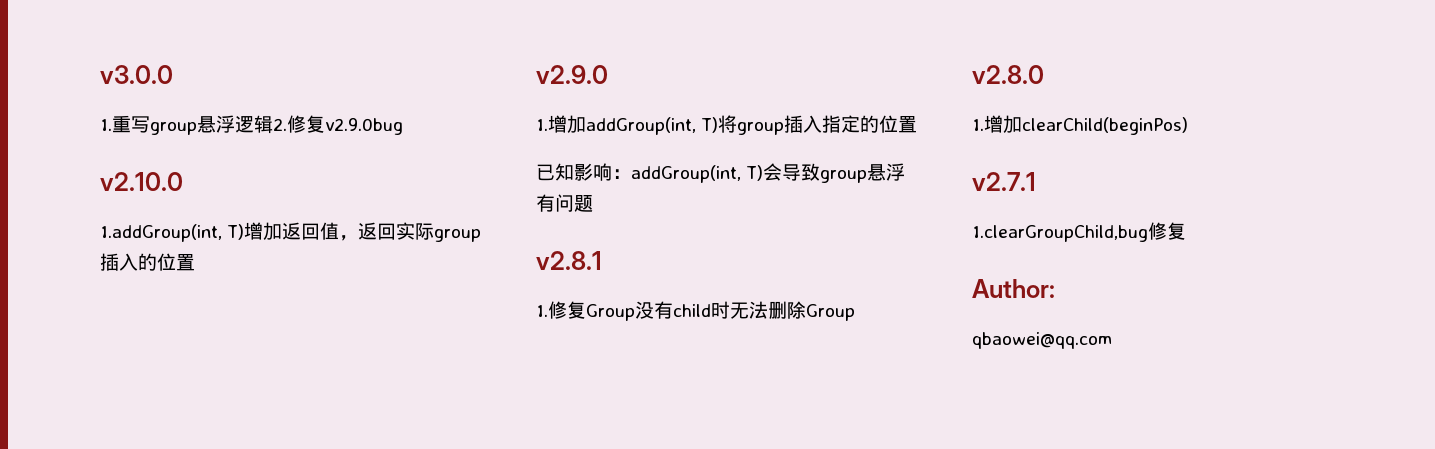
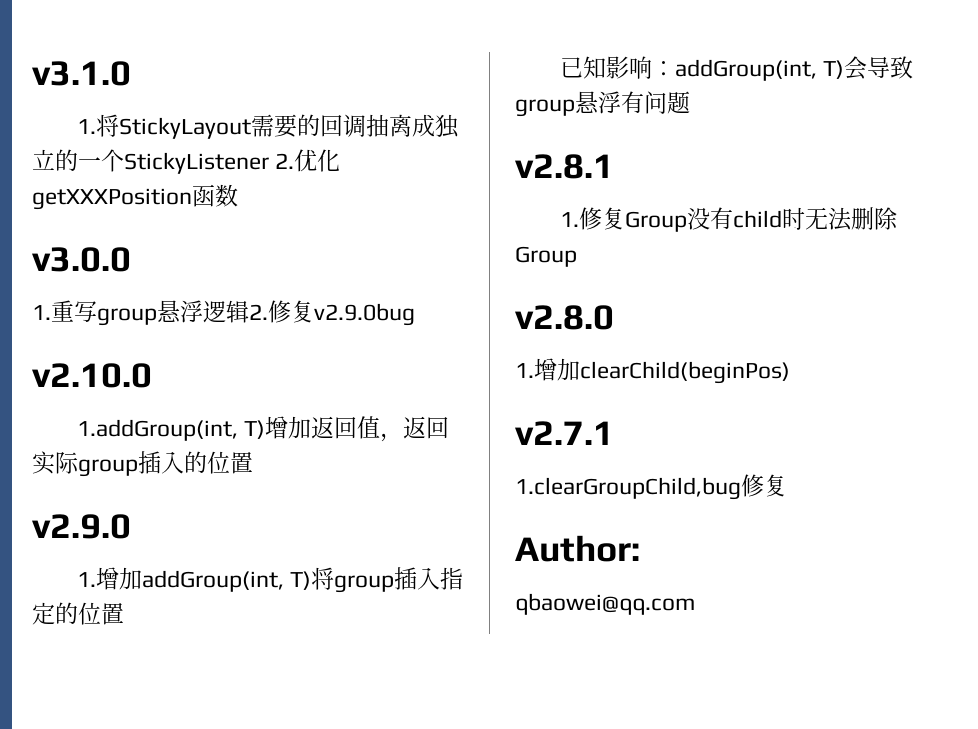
(100, 74) none -> [32,61,131,86] [76,114,459,139] [32,149,341,174] [32,184,238,210] v3.1.0 // 1.将StickyLayout需要的回调抽离成独立的一个StickyListener 2.优化getXXXPosition函数 //

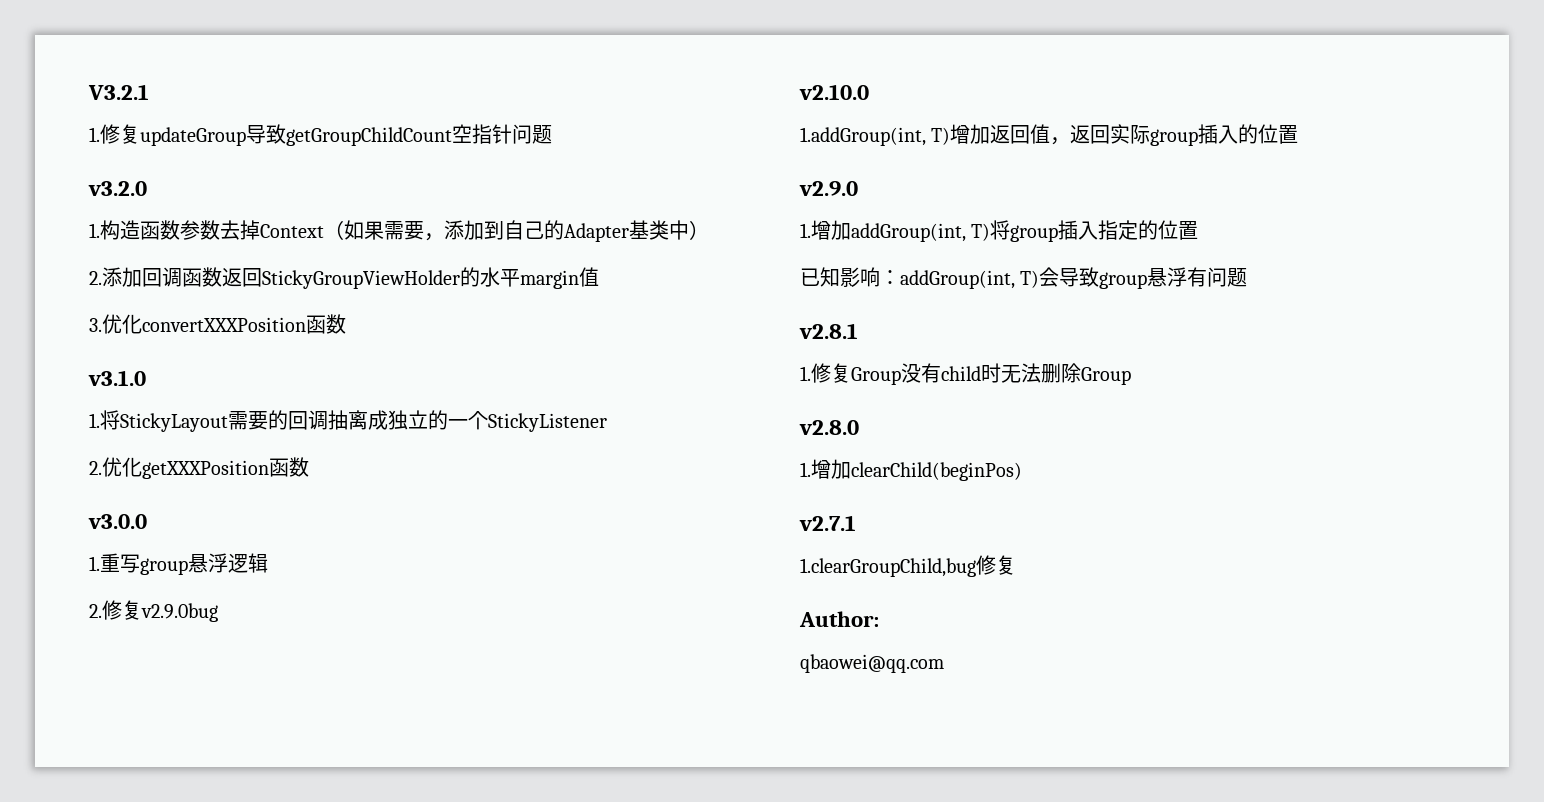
(32, 73) none -> [88,84,149,100] [89,124,552,146] [88,181,147,196] [89,220,709,242] [89,267,599,289] [89,314,346,334] V3.2.1 // 1.修复updateGroup导致getGroupChildCount空指针问题 // v3.2.0 // 1.构造函数参数去掉Context（如果需要，添加到自己的Adapter基类中） // 2.添加回调函数返回StickyGroupViewHolder的水平margin值 // 3.优化convertXXXPosition函数 //
(269, 163) none -> (607, 422) //
(249, 311) none -> (268, 563) //

